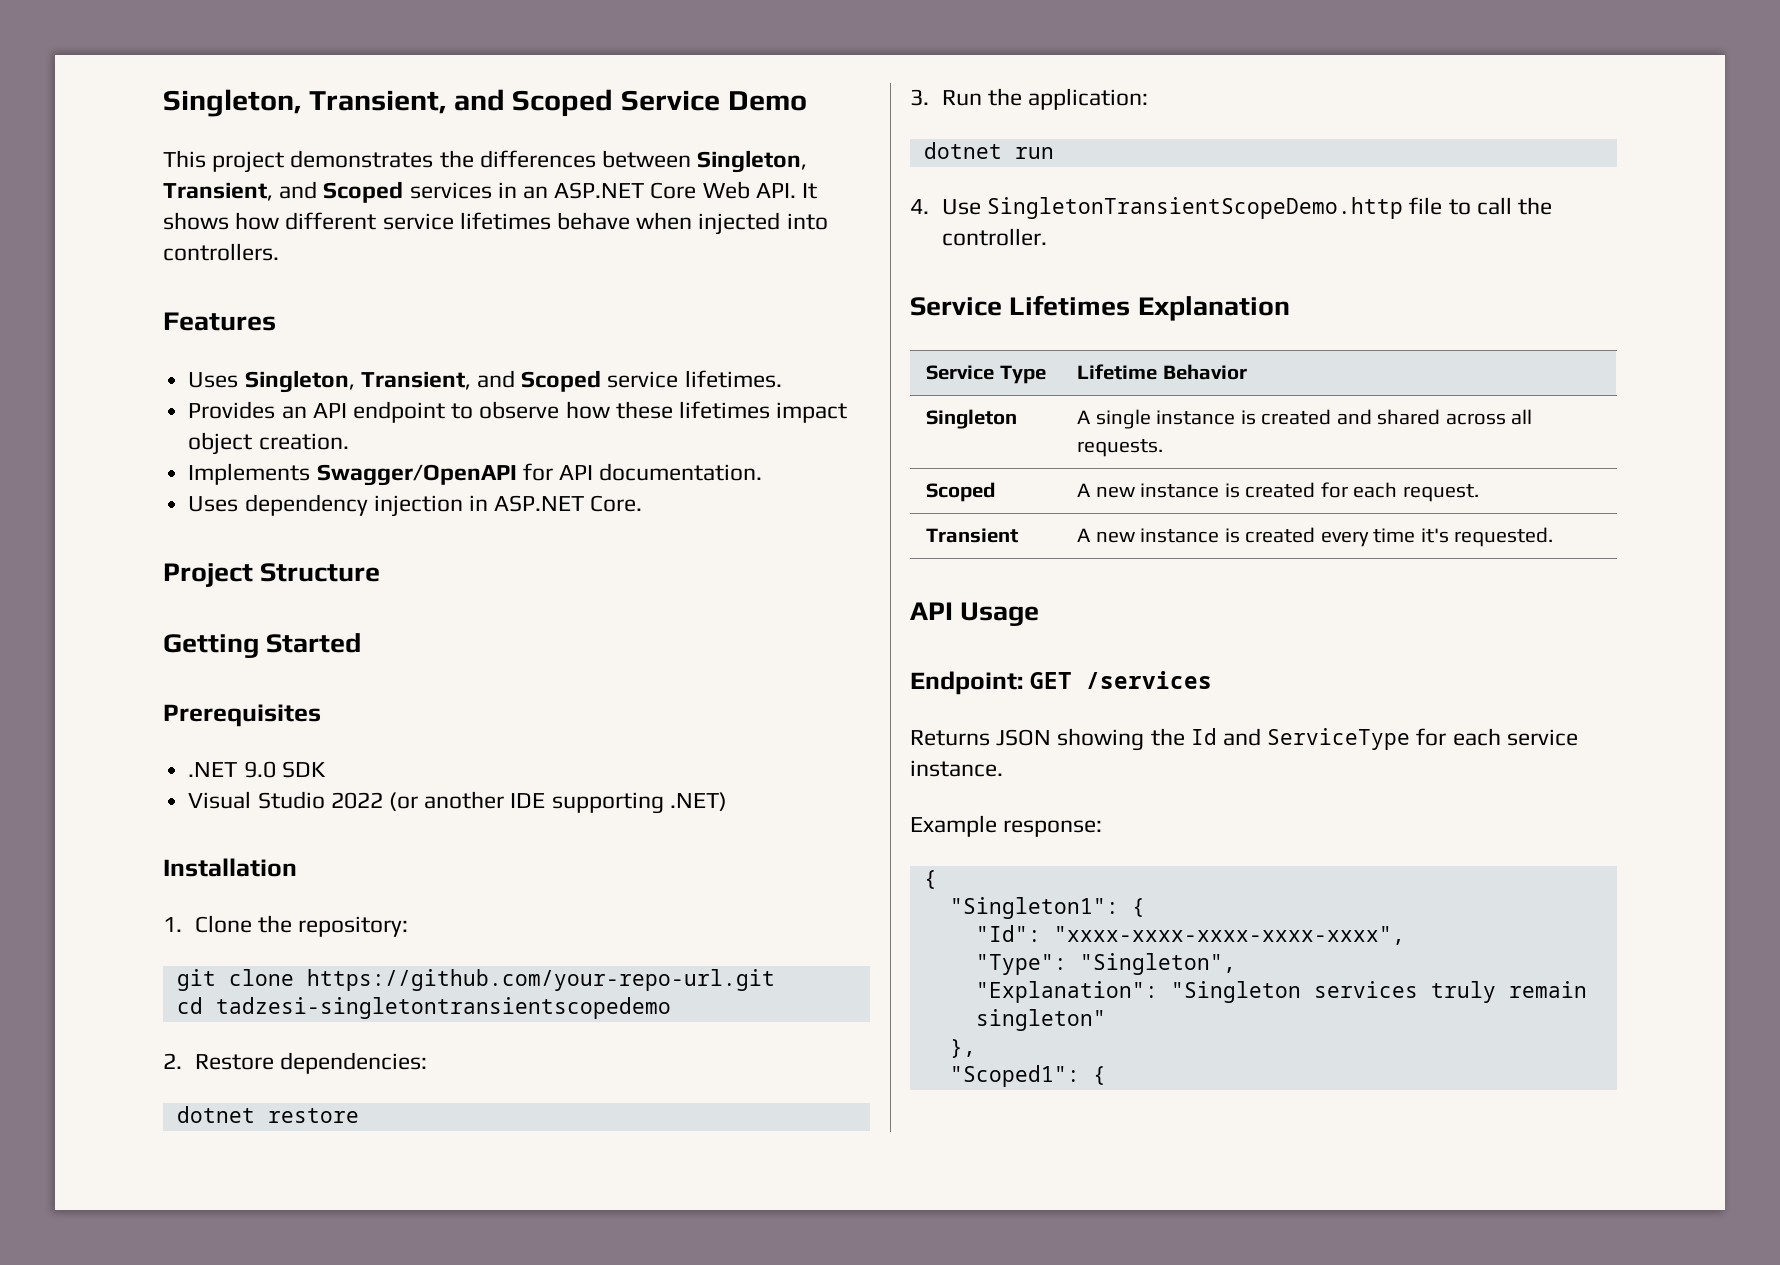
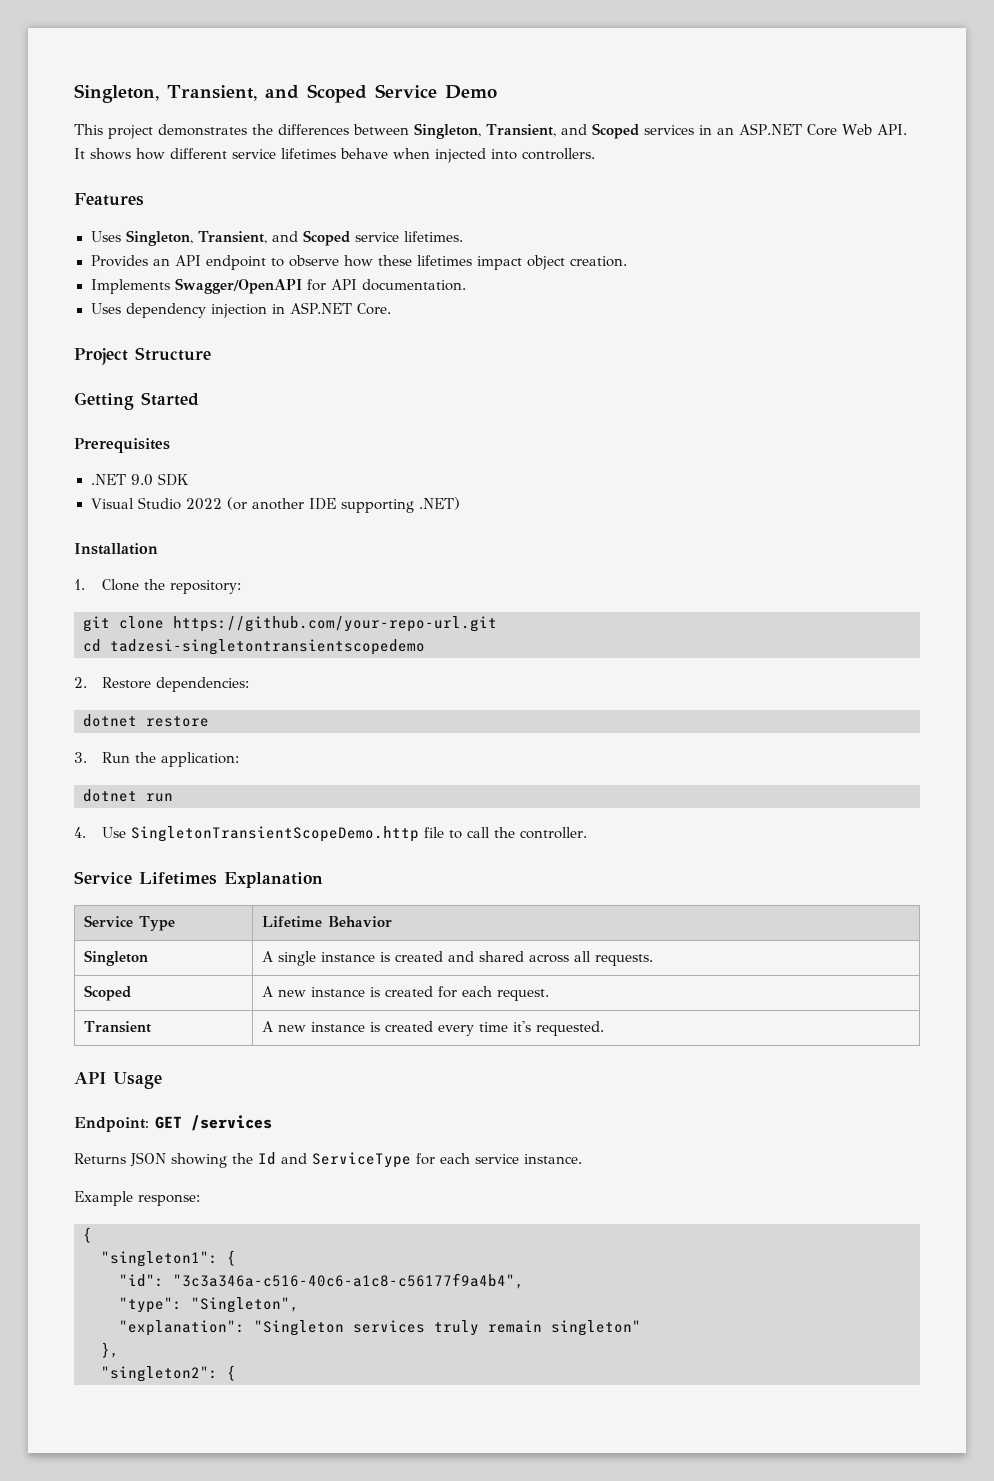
[949,897,1145,919] [975,925,1405,945] [975,954,1067,975] "Singleton1": { // "Id": "xxxx-xxxx-xxxx-xxxx-xxxx", // "Type": -> [101,1250,236,1267] [119,1273,524,1289] [119,1297,182,1313] "singleton1": { // "id": "3c3a346a-c516-40c6-a1c8-c56177f9a4b4", // "type":
[975,981,1158,1003] "Explanation": -> [119,1320,245,1336] "explanation":
[949,1065,1080,1087] "Scoped1": -> [101,1366,218,1382] "singleton2":

